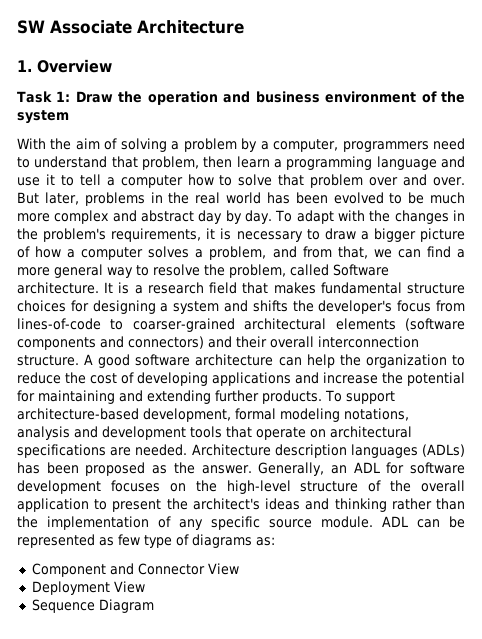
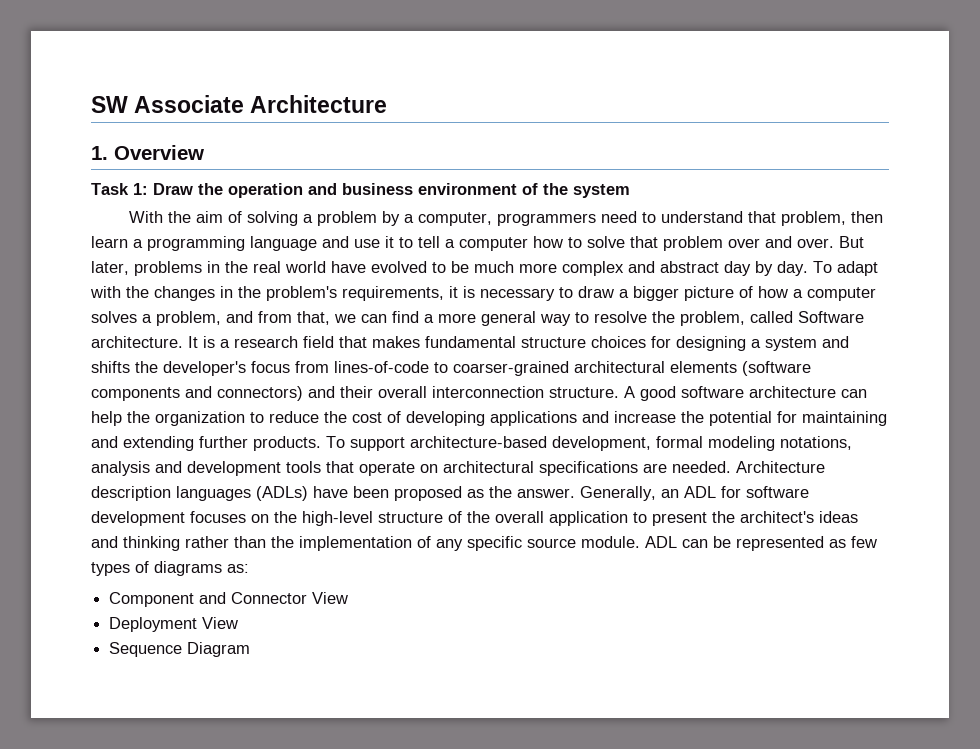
[266,192,328,204] has been -> [331,261,366,273] have
[17,462,40,474] has -> [313,486,348,498] have
[144,535,172,548] type -> [91,562,130,576] types

